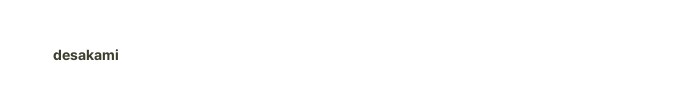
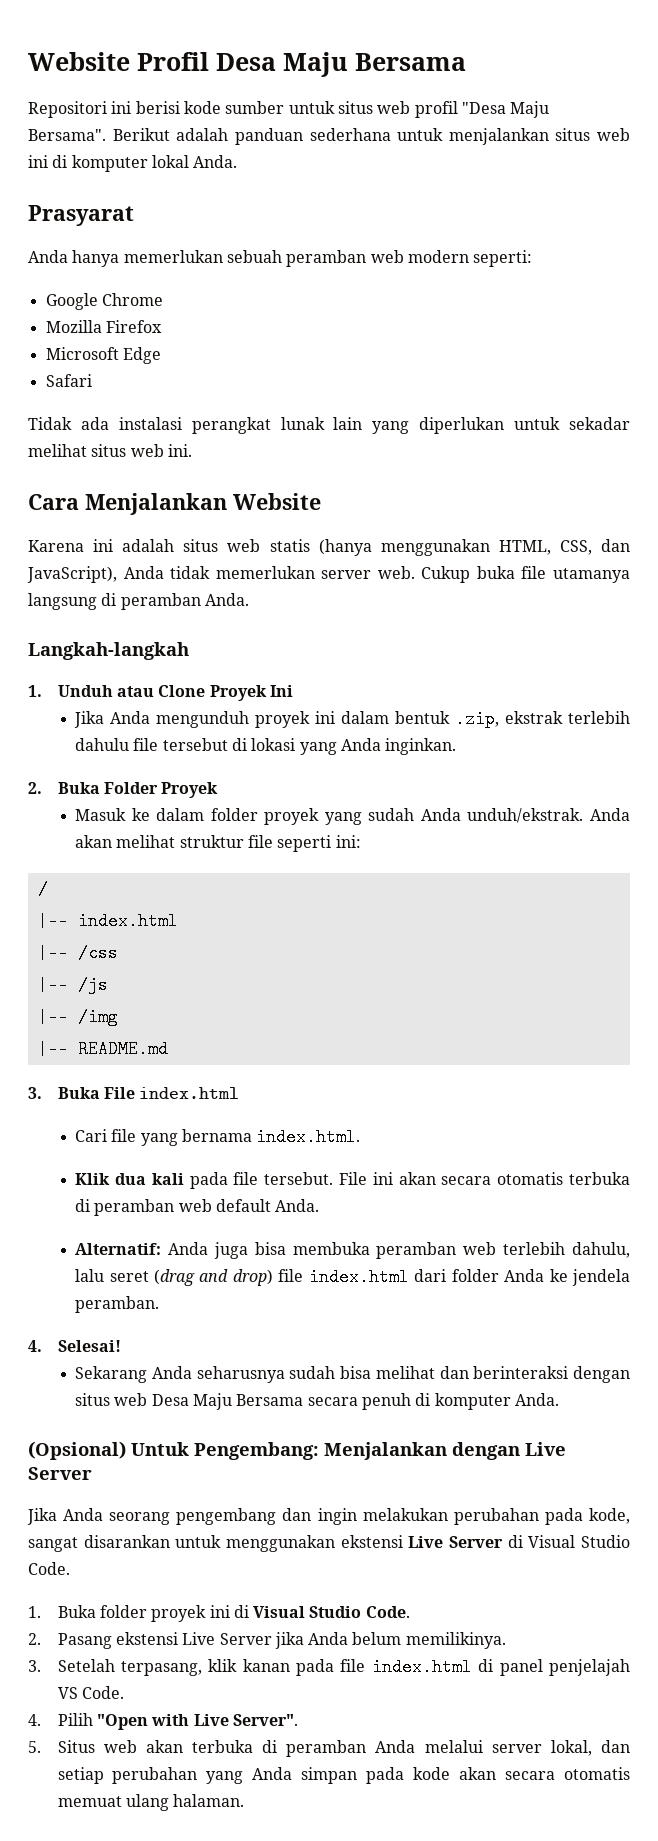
[53,49,119,61] desakami -> [28,52,466,77] [28,101,550,118] [28,128,630,145] [28,155,238,172] [28,205,134,226] [28,250,533,267] [45,293,163,310] [45,320,162,333] [45,347,161,364] [45,374,92,387] [28,417,631,434] [28,444,192,457] [28,493,321,515] [28,539,631,556] [27,566,630,583] [28,593,249,610] [28,642,189,660] [28,685,293,701] [74,710,630,728] [75,738,457,755] [28,782,219,798] [75,808,630,825] [75,835,361,852] [37,880,48,898] [37,912,178,930] [37,944,118,962] [37,976,108,994] [37,1008,118,1026] [37,1040,168,1058] [28,1087,240,1099] [75,1128,361,1146] [75,1172,631,1189] [75,1199,320,1216] [75,1242,631,1259] [75,1268,630,1286] [75,1296,160,1313] [28,1340,121,1352] [75,1366,631,1383] [75,1393,560,1410] [28,1441,566,1460] [28,1467,92,1480] [27,1508,630,1525] [28,1535,631,1552] [28,1562,70,1575] [28,1605,410,1622] [28,1632,506,1649] [28,1658,630,1676] [57,1686,124,1699] [28,1713,298,1730] [28,1740,630,1757] [57,1767,631,1784] [57,1794,245,1811] Website Profil Desa Maju Bersama // Repositori ini berisi kode sumber untuk situs web profil "Desa Maju Bersama". Berikut adalah panduan sederhana untuk menjalankan situs web ini di komputer lokal Anda. // Prasyarat // Anda hanya memerlukan sebuah peramban web modern seperti: // Google Chrome // Mozilla Firefox // Microsoft Edge // Safari // Tidak ada instalasi perangkat lunak lain yang diperlukan untuk sekadar melihat situs web ini. // Cara Menjalankan Website // Karena ini adalah situs web statis (hanya menggunakan HTML, CSS, dan JavaScript), Anda tidak memerlukan server web. Cukup buka file utamanya langsung di peramban Anda. // Langkah-langkah // 1. Unduh atau Clone Proyek Ini // Jika Anda mengunduh proyek ini dalam bentuk .zip, ekstrak terlebih dahulu file tersebut di lokasi yang Anda inginkan. // 2. Buka Folder Proyek // Masuk ke dalam folder proyek yang sudah Anda unduh/ekstrak. Anda akan melihat struktur file seperti ini: // / // |-- index.html // |-- /css // |-- /js // |-- /img // |-- README.md // 3. Buka File index.html // Cari file yang bernama index.html. // Klik dua kali pada file tersebut. File ini akan secara otomatis terbuka di peramban web default Anda. // Alternatif: Anda juga bisa membuka peramban web terlebih dahulu, lalu seret (drag and drop) file index.html dari folder Anda ke jendela peramban. // 4. Selesai! // Sekarang Anda seharusnya sudah bisa melihat dan berinteraksi dengan situs web Desa Maju Bersama secara penuh di komputer Anda. // (Opsional) Untuk Pengembang: Menjalankan dengan Live Server // Jika Anda seorang pengembang dan ingin melakukan perubahan pada kode, sangat disarankan untuk menggunakan ekstensi Live Server di Visual Studio Code. // 1. Buka folder proyek ini di Visual Studio Code. // 2. Pasang ekstensi Live Server jika Anda belum memilikinya. // 3. Setelah terpasang, klik kanan pada file index.html di panel penjelajah VS Code. // 4. Pilih "Open with Live Server". // 5. Situs web akan terbuka di peramban Anda melalui server lokal, dan setiap perubahan yang Anda simpan pada kode akan secara otomatis memuat ulang halaman.

